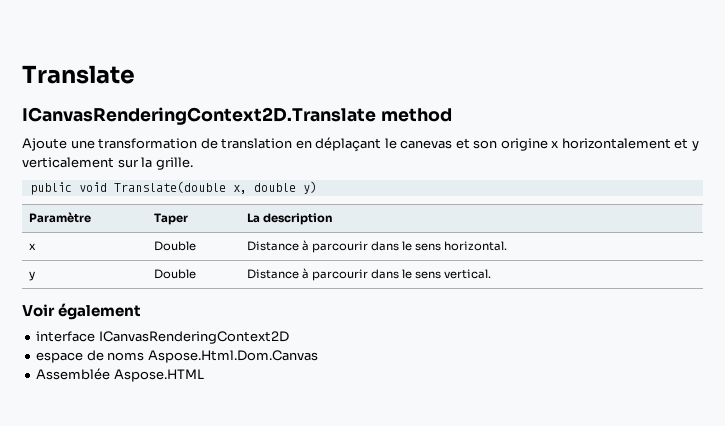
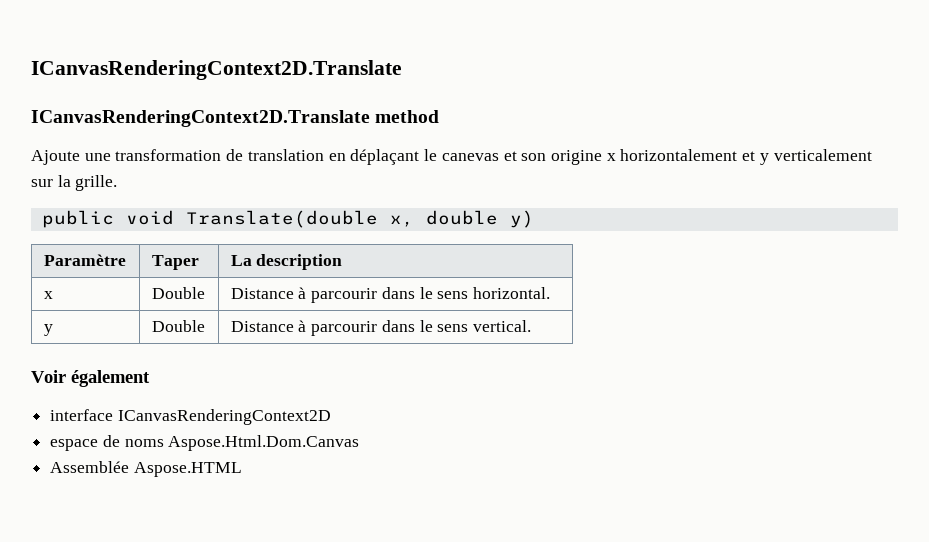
[22,65,135,84] Translate -> [31,60,402,80] ICanvasRenderingContext2D.Translate

